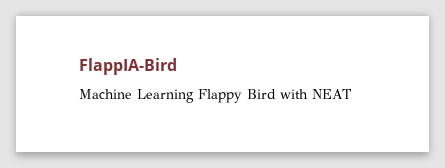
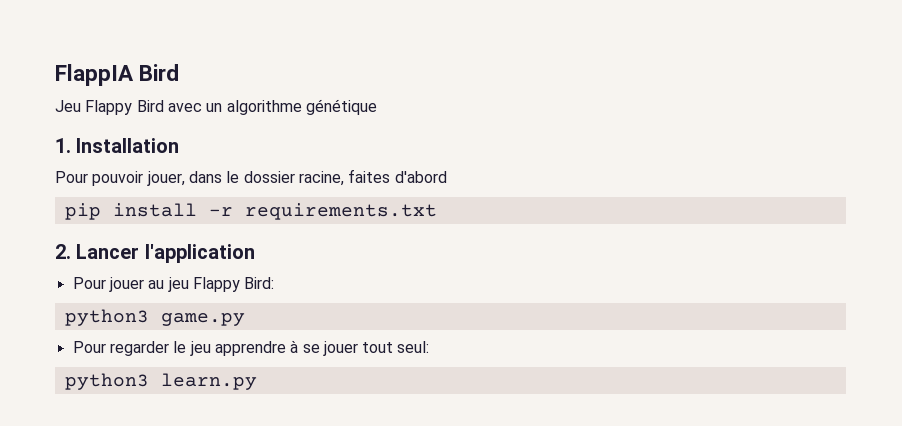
[79,58,177,75] [79,89,352,103] FlappIA-Bird // Machine Learning Flappy Bird with NEAT -> [55,64,180,86] [55,99,377,115] [55,138,180,153] [55,169,447,186] [64,203,437,220] [55,244,255,263] [72,277,275,292] [64,309,245,326] [72,340,430,356] [64,373,257,390] FlappIA Bird // Jeu Flappy Bird avec un algorithme génétique // 1. Installation // Pour pouvoir jouer, dans le dossier racine, faites d'abord // pip install -r requirements.txt // 2. Lancer l'application // Pour jouer au jeu Flappy Bird: // python3 game.py // Pour regarder le jeu apprendre à se jouer tout seul: // python3 learn.py

